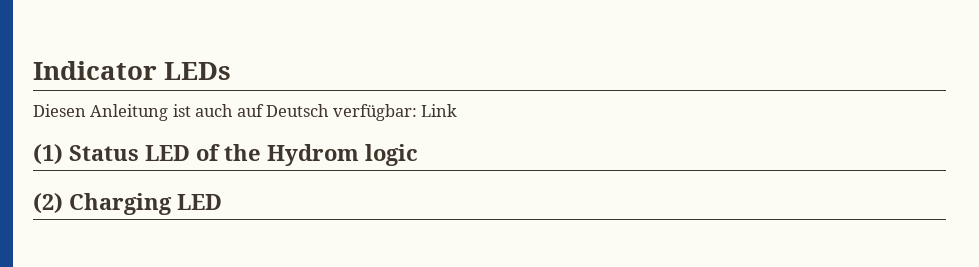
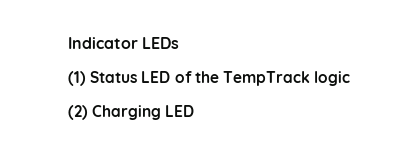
[33,104,458,121] // Diesen Anleitung ist auch auf Deutsch verfügbar: Link -> (180, 43) none
[267,144,359,166] Hydrom -> [222,71,310,86] TempTrack

